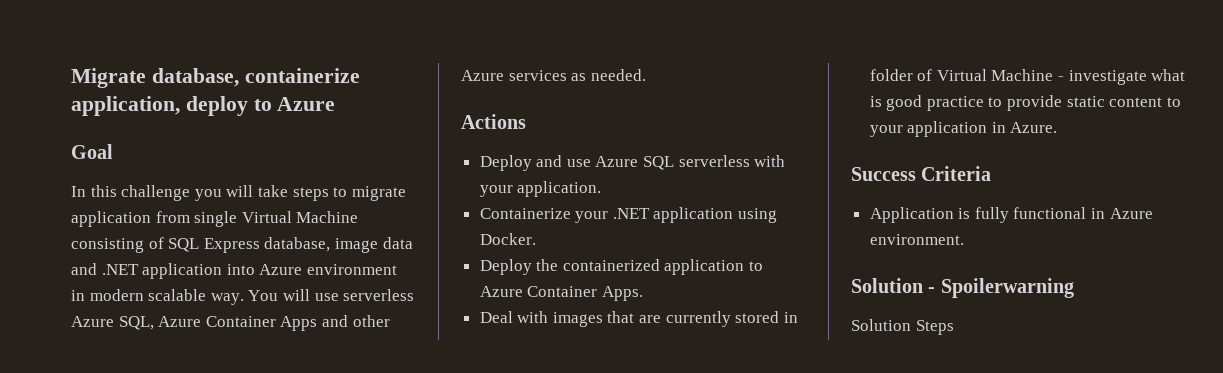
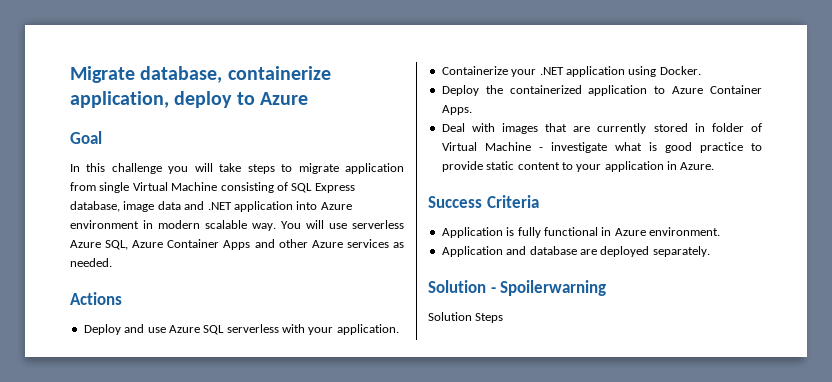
(964, 239) none -> [441,246,710,257] // Application and database are deployed separately.

